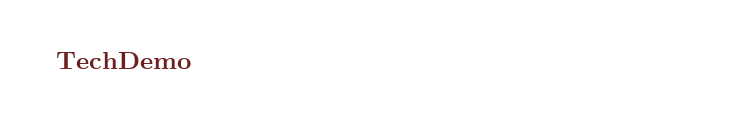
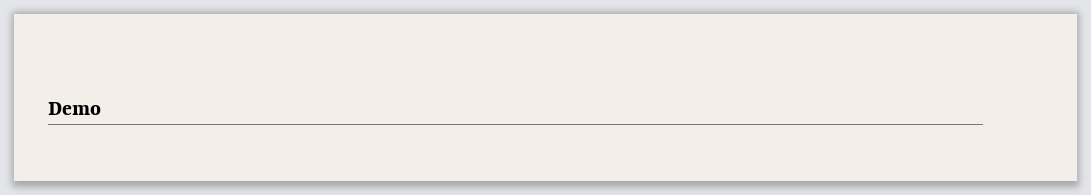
[56,52,191,69] TechDemo -> [48,102,101,115] Demo

